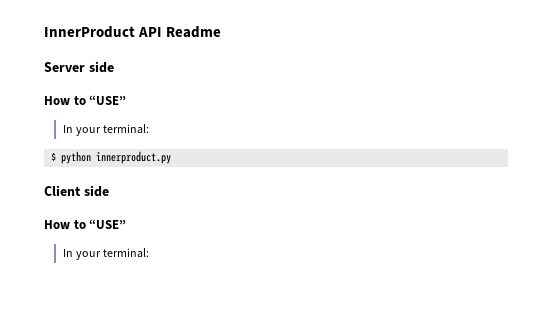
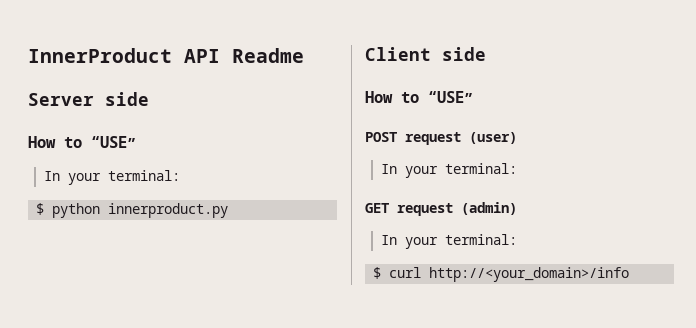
[62,248,150,260] // In your terminal: -> [365,132,517,145] [380,163,517,178] [365,202,517,216] [380,234,517,249] [373,267,630,282] // POST request (user) // In your terminal: // GET request (admin) // In your terminal: // $ curl http://<your_domain>/info

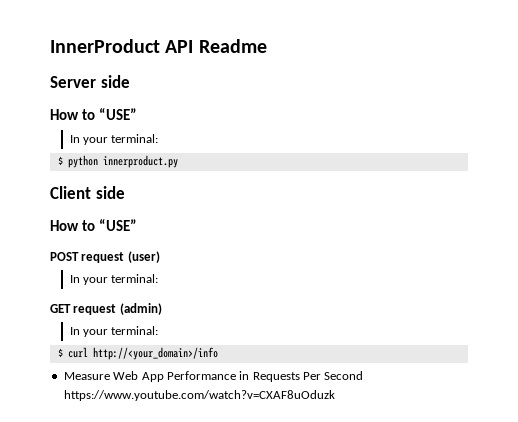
(630, 274) none -> [63,371,364,382] [63,390,335,401] // Measure Web App Performance in Requests Per Second https://www.youtube.com/watch?v=CXAF8uOduzk

